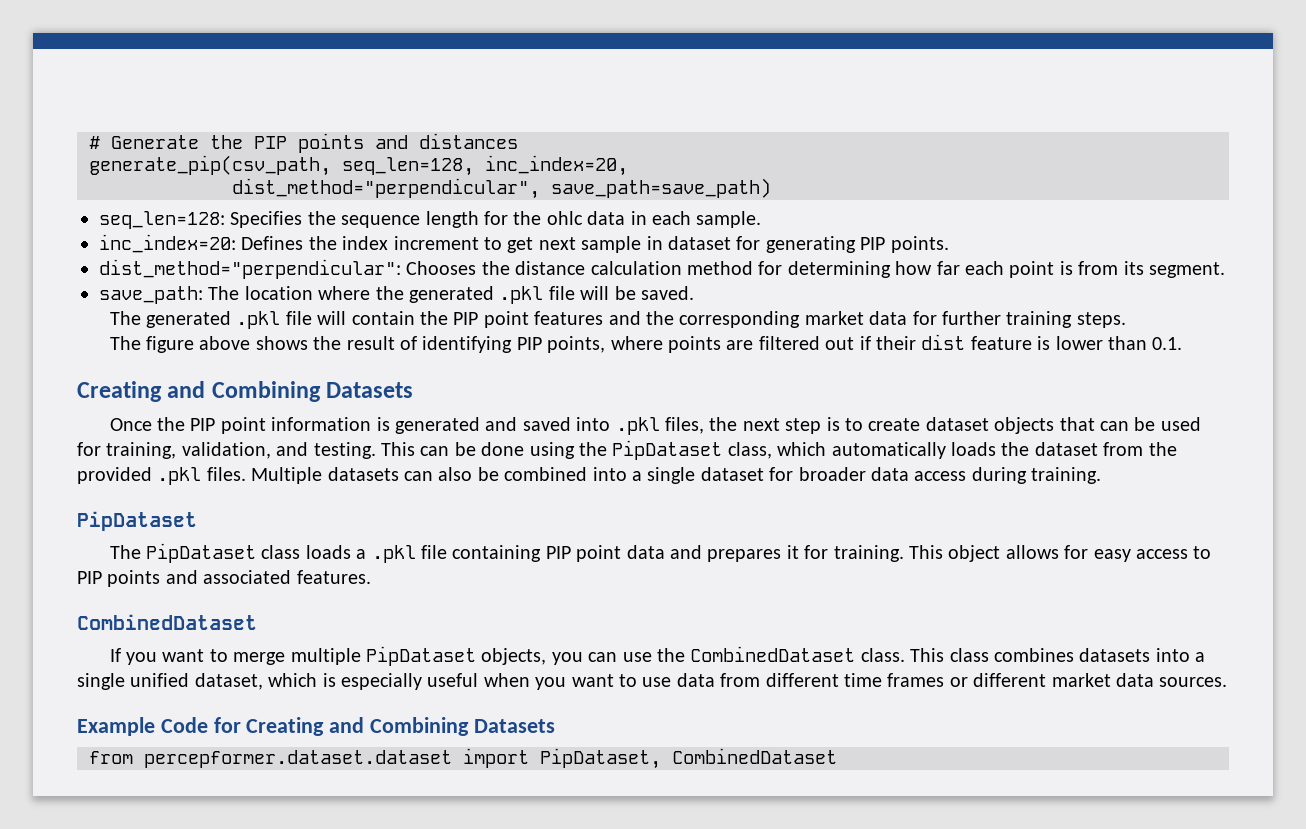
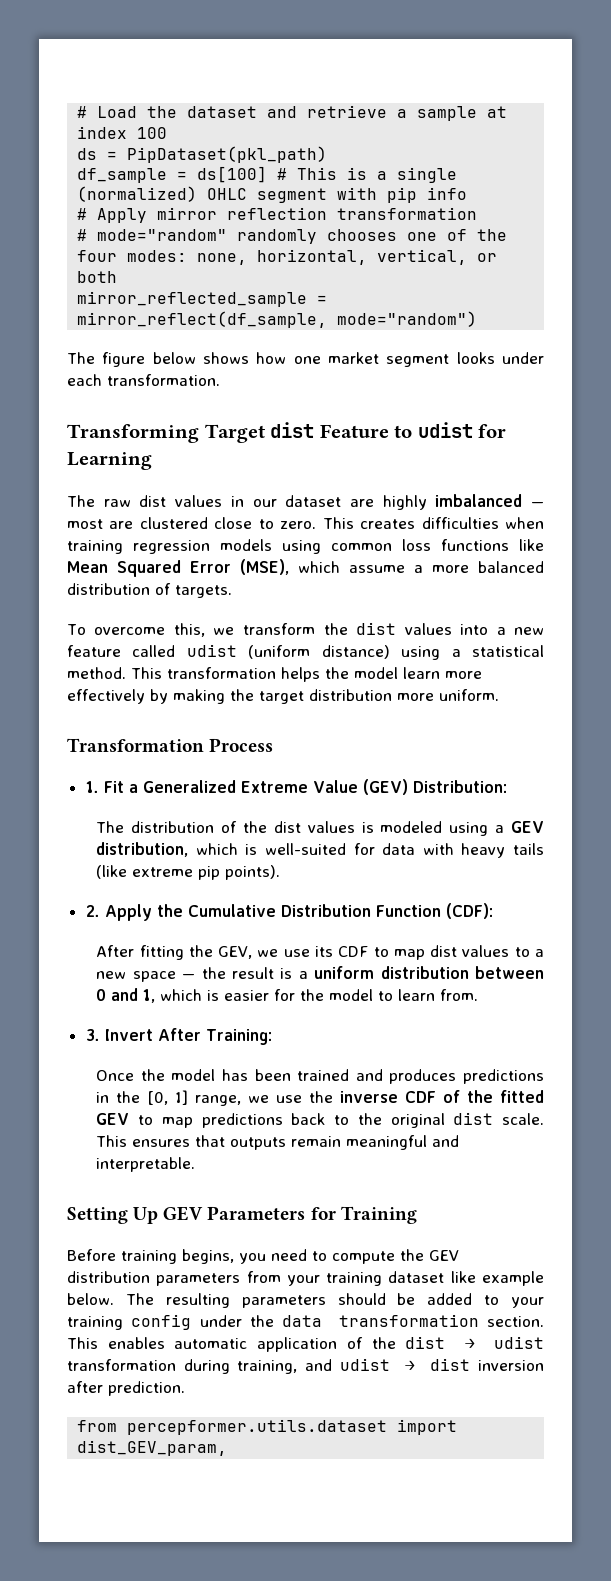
[89,133,518,153] [89,155,628,176] [232,178,771,199] [99,211,762,229] [99,234,949,253] [99,259,1225,279] [99,286,694,304] [109,311,1126,329] [109,334,1183,353] [77,381,414,402] [109,417,1201,435] [77,440,1177,460] [77,467,1102,485] [77,511,197,531] [109,543,1212,563] [77,570,371,587] [77,614,257,630] [109,646,1206,666] [77,673,1228,690] [77,717,555,736] [89,748,837,769] # Generate the PIP points and distances // generate_pip(csv_path, seq_len=128, inc_index=20, // dist_method="perpendicular", save_path=save_path) // seq_len=128: Specifies the sequence length for the ohlc data in each sample. // inc_index=20: Defines the index increment to get next sample in dataset for generating PIP points. // dist_method="perpendicular": Chooses the distance calculation method for determining how far each point is from its segment. // save_path: The location where the generated .pkl file will be saved. // The generated .pkl file will contain the PIP point features and the corresponding market data for further training steps. // The figure above shows the result of identifying PIP points, where points are filtered out if their dist feature is lower than 0.1. // Creating and Combining Datasets // Once the PIP point information is generated and saved into .pkl files, the next step is to create dataset objects that can be used for training, validation, and testing. This can be done using the PipDataset class, which automatically loads the dataset from the provided .pkl files. Multiple datasets can also be combined into a single dataset for broader data access during training. // PipDataset // The PipDataset class loads a .pkl file containing PIP point data and prepares it for training. This object allows for easy access to PIP points and associated features. // CombinedDataset // If you want to merge multiple PipDataset objects, you can use the CombinedDataset class. This class combines datasets into a single unified dataset, which is especially useful when you want to use data from different time frames or different market data sources. // Example Code for Creating and Combining Datasets // from percepformer.dataset.dataset import PipDataset, CombinedDataset -> [77,105,508,121] [77,126,168,139] [77,146,328,163] [77,166,458,183] [77,186,468,203] [77,207,478,223] [77,229,508,244] [77,249,498,265] [77,271,118,283] [77,291,328,307] [77,311,478,328] [67,352,544,367] [67,374,220,386] [67,422,507,443] [67,452,152,470] [67,494,544,510] [67,517,545,529] [67,539,544,554] [67,559,544,577] [67,583,232,598] [67,622,544,637] [67,644,544,660] [67,667,482,682] [67,689,499,704] [67,738,274,752] [85,779,507,795] [96,821,544,836] [96,842,544,858] [96,865,281,880] [85,903,493,921] [96,945,545,960] [96,966,544,982] [96,988,479,1003] [85,1028,272,1045] [96,1069,544,1084] [96,1090,545,1106] [96,1112,544,1128] [96,1135,460,1150] [96,1157,196,1172] [67,1206,417,1224] [67,1249,459,1264] [67,1271,544,1286] [67,1293,544,1308] [67,1314,544,1330] [67,1336,544,1352] [67,1358,544,1374] [67,1381,185,1396] [77,1419,458,1435] [77,1440,228,1456] # Load the dataset and retrieve a sample at index 100 // ds = PipDataset(pkl_path) // df_sample = ds[100] # This is a single (normalized) OHLC segment with pip info // # Apply mirror reflection transformation // # mode="random" randomly chooses one of the four modes: none, horizontal, vertical, or both // mirror_reflected_sample = mirror_reflect(df_sample, mode="random") // The figure below shows how one market segment looks under each transformation. // Transforming Target dist Feature to udist for Learning // The raw dist values in our dataset are highly imbalanced — most are clustered close to zero. This creates difficulties when training regression models using common loss functions like Mean Squared Error (MSE), which assume a more balanced distribution of targets. // To overcome this, we transform the dist values into a new feature called udist (uniform distance) using a statistical method. This transformation helps the model learn more effectively by making the target distribution more uniform. // Transformation Process // 1. Fit a Generalized Extreme Value (GEV) Distribution: // The distribution of the dist values is modeled using a GEV distribution, which is well-suited for data with heavy tails (like extreme pip points). // 2. Apply the Cumulative Distribution Function (CDF): // After fitting the GEV, we use its CDF to map dist values to a new space — the result is a uniform distribution between 0 and 1, which is easier for the model to learn from. // 3. Invert After Training: // Once the model has been trained and produces predictions in the [0, 1] range, we use the inverse CDF of the fitted GEV to map predictions back to the original dist scale. This ensures that outputs remain meaningful and interpretable. // Setting Up GEV Parameters for Training // Before training begins, you need to compute the GEV distribution parameters from your training dataset like example below. The resulting parameters should be added to your training config under the data transformation section. This enables automatic application of the dist → udist transformation during training, and udist → dist inversion after prediction. // from percepformer.utils.dataset import dist_GEV_param,

